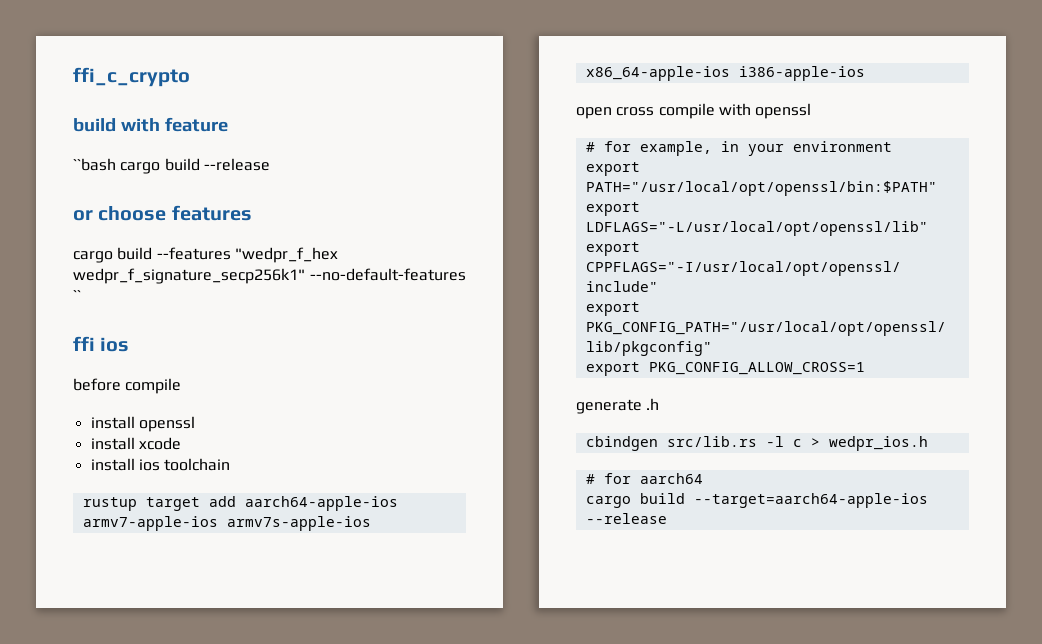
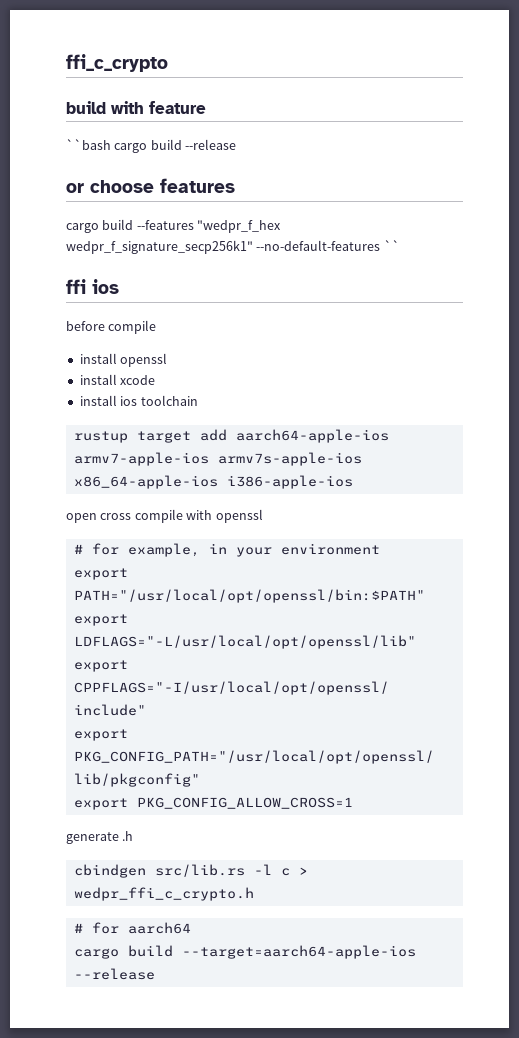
[828,436,928,451] wedpr_ios.h -> [73,887,254,901] wedpr_ffi_c_crypto.h

